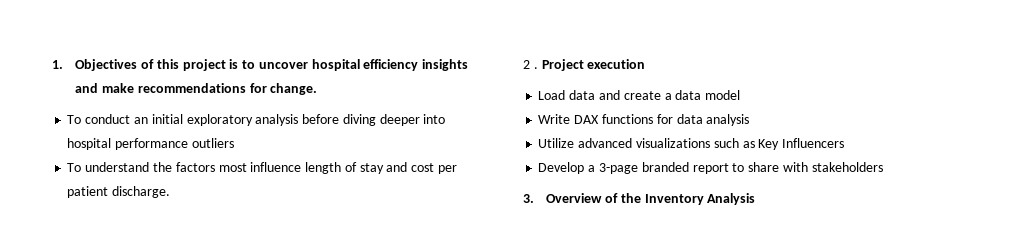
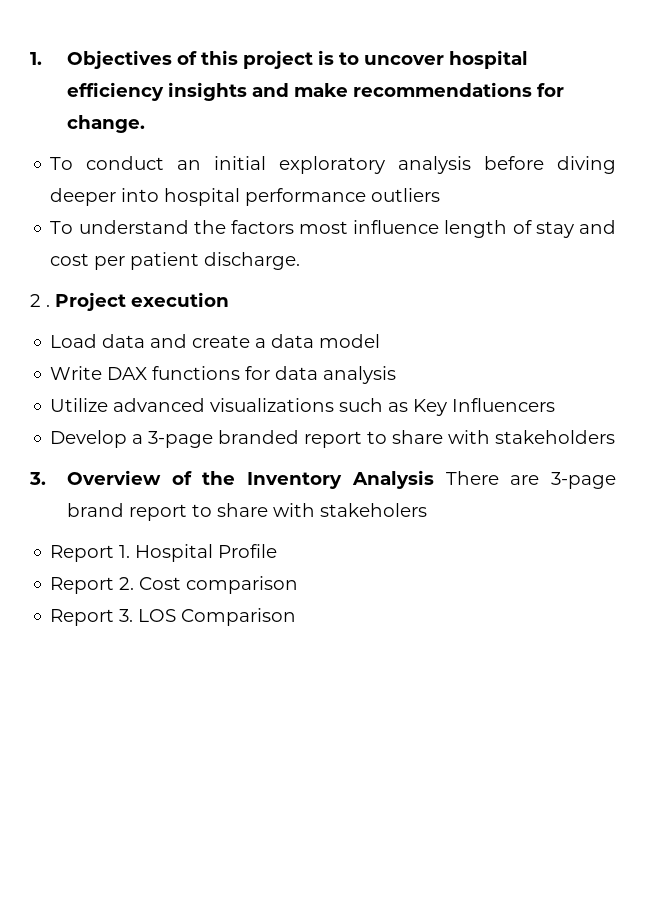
(756, 199) none -> [445,471,616,489] [66,503,427,521] [50,544,278,562] [50,576,299,594] [50,608,297,626] There are 3-page brand report to share with stakeholers // Report 1. Hospital Profile // Report 2. Cost comparison // Report 3. LOS Comparison

